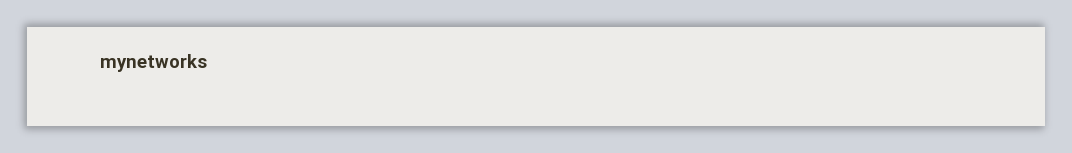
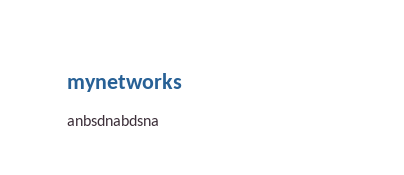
(207, 63) none -> [67,115,159,126] // anbsdnabdsna

